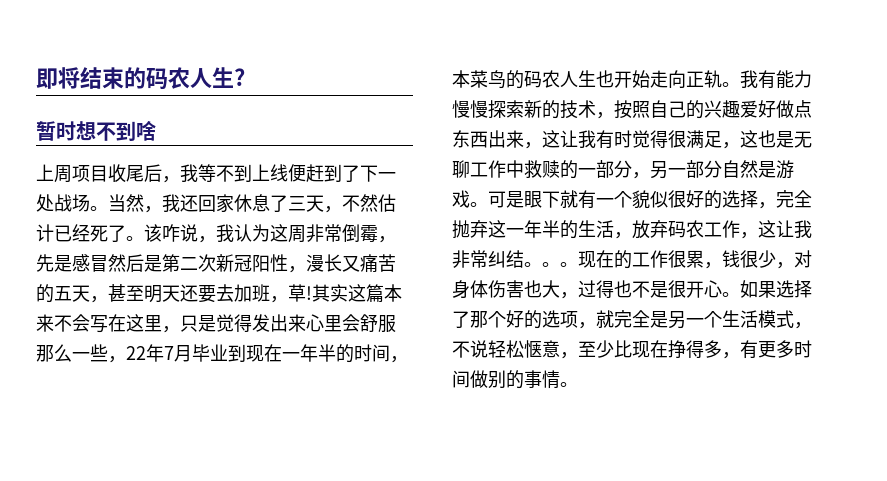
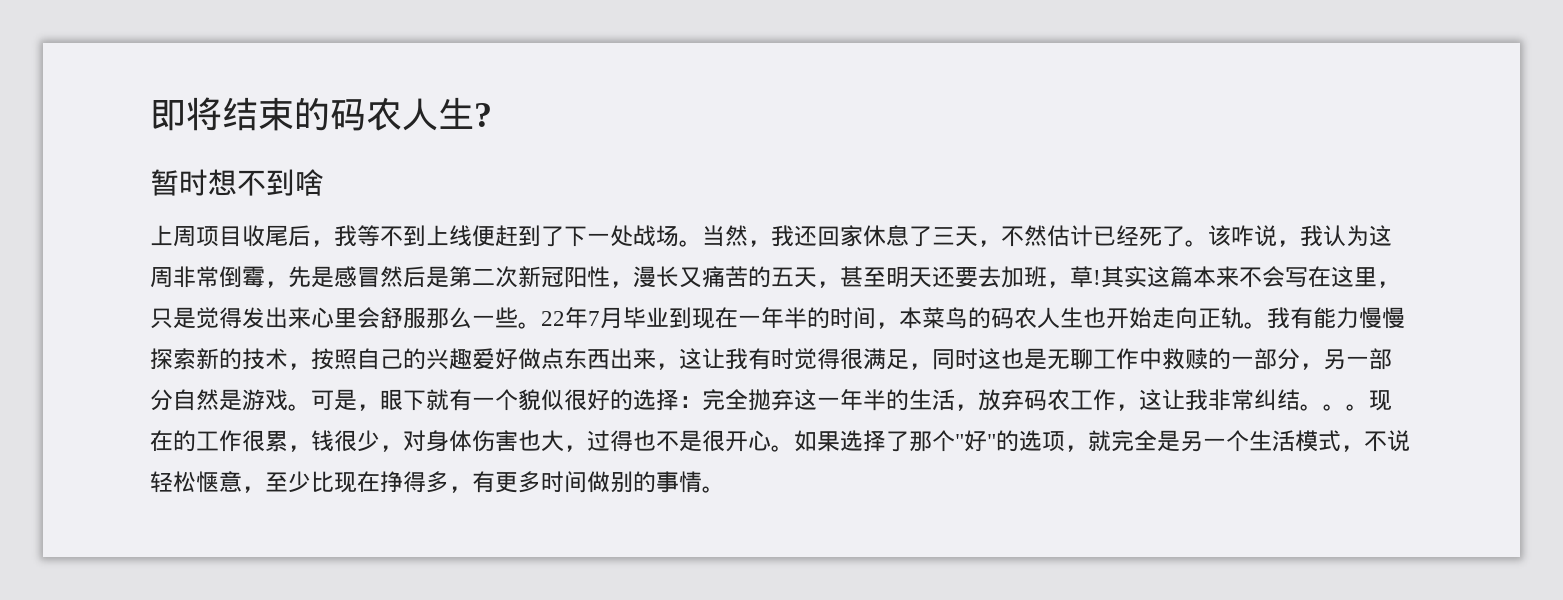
[108,356,126,363] ， -> [518,322,541,329] 。
(740, 145) none -> [932,348,978,370] 同时
(524, 199) none -> [357,404,380,411] ，
[758,202,776,209] ， -> [679,396,702,408] ：
[506,310,524,328] 好 -> [955,430,996,452] "好"

